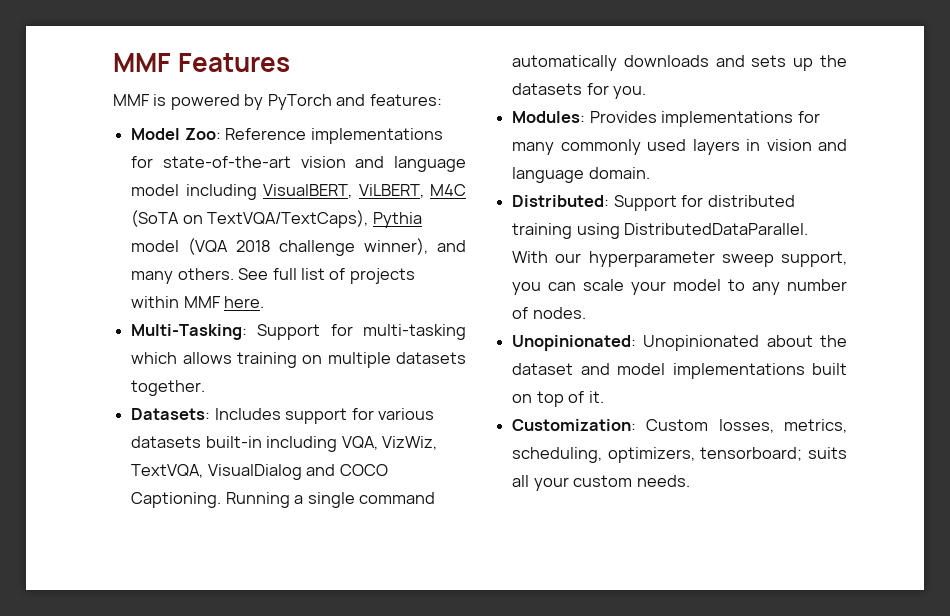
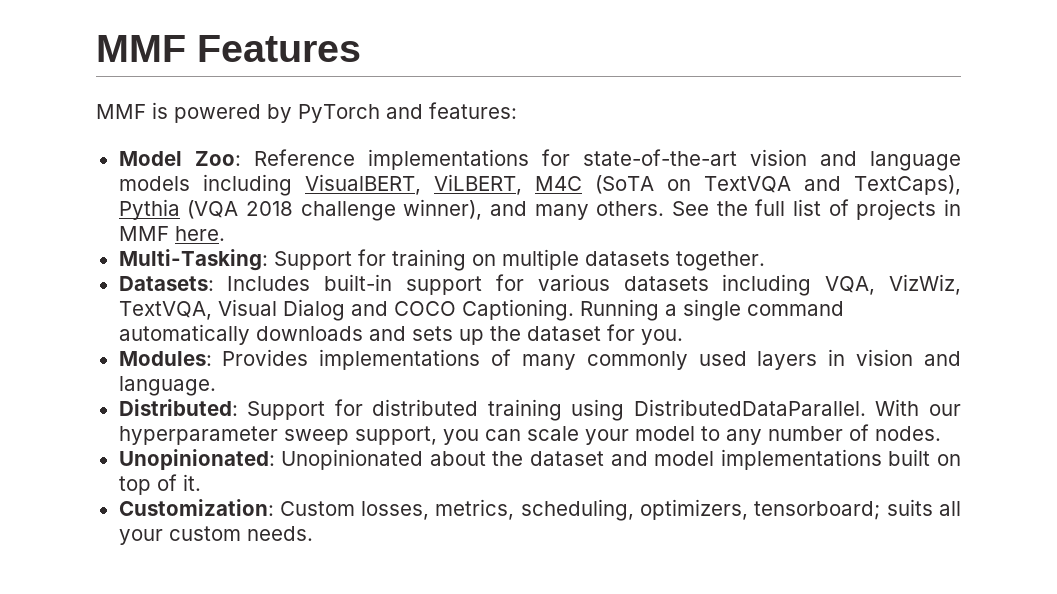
[131,184,180,196] model -> [118,176,190,191] models
[207,210,422,228] [131,240,180,252] TextVQA/TextCaps), Pythia model -> [703,175,961,195] [118,199,180,220] TextVQA and TextCaps), Pythia
(269, 274) none -> [716,201,748,216] the
[131,296,180,308] within -> [943,199,961,216] in
[363,324,466,340] [131,352,232,364] multi-tasking which allows -> (386, 257) none
(281, 414) none -> [324,274,393,291] built-in
[205,436,262,448] built-in -> (709, 283) none
[207,464,302,480] VisualDialog -> [217,299,345,321] Visual Dialog
[512,83,583,95] datasets -> [526,326,601,341] dataset
[797,111,820,123] for -> [491,349,512,366] of
[512,167,650,183] language domain. -> [118,376,216,396] language.

